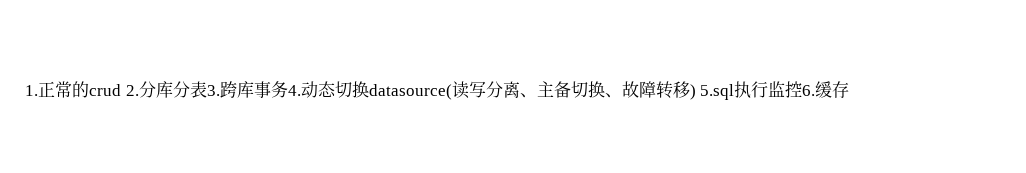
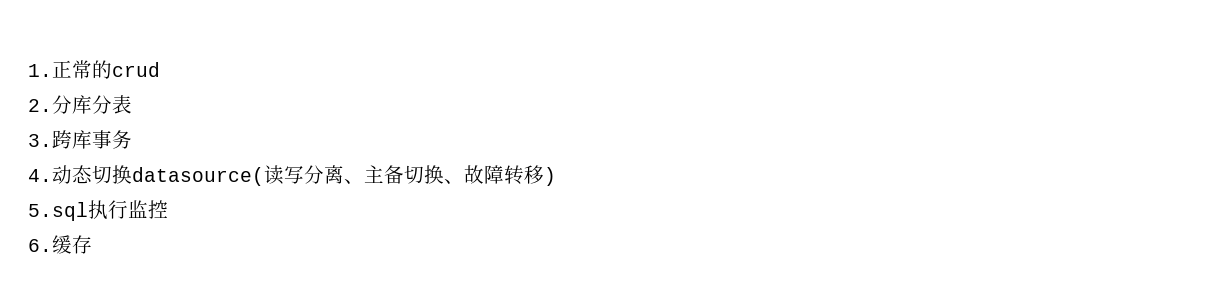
(121, 90) none -> (160, 69) //
(207, 89) none -> (132, 104) //
(288, 89) none -> (132, 139) //
(696, 92) none -> (556, 176) //
(803, 89) none -> (168, 209) //

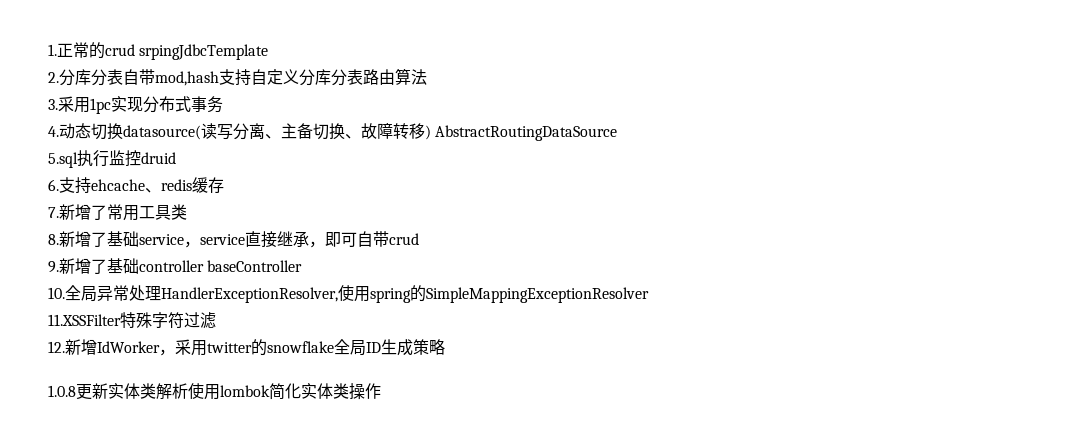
(160, 69) none -> [139,44,269,60] srpingJdbcTemplate
[28,130,92,149] // 3.跨库 -> [123,68,427,86] [48,96,191,114] 自带mod,hash支持自定义分库分表路由算法 // 3.采用1pc实现分布式
(556, 176) none -> [435,125,618,141] AbstractRoutingDataSource
(168, 209) none -> [141,152,176,164] druid
[52,235,92,254] 缓存 -> [59,177,224,194] [48,204,187,221] [48,231,419,248] [48,258,303,274] [48,285,649,303] [48,312,216,329] [48,339,445,356] [48,383,381,400] 支持ehcache、redis缓存 // 7.新增了常用工具类 // 8.新增了基础service，service直接继承，即可自带crud // 9.新增了基础controller baseController // 10.全局异常处理HandlerExceptionResolver,使用spring的SimpleMappingExceptionResolver // 11.XSSFilter特殊字符过滤 // 12.新增IdWorker，采用twitter的snowflake全局ID生成策略 // 1.0.8更新实体类解析使用lombok简化实体类操作

